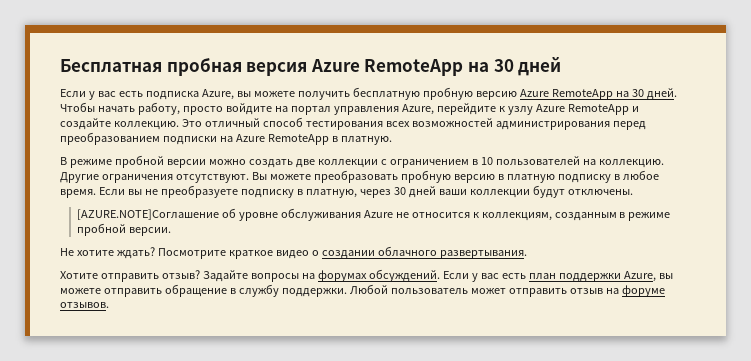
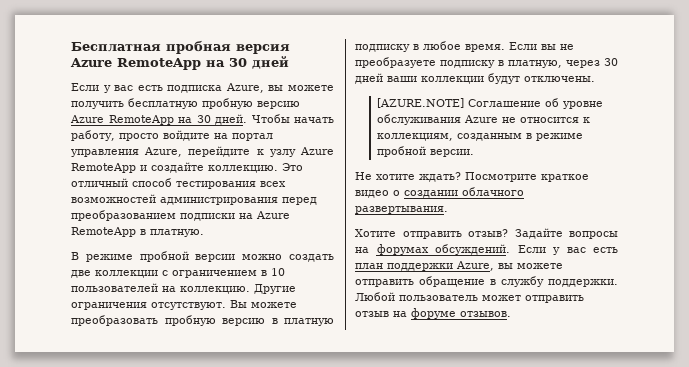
[76,209,219,220] [AZURE.NOTE]Соглашение -> [376,98,541,108] [AZURE.NOTE] Соглашение

